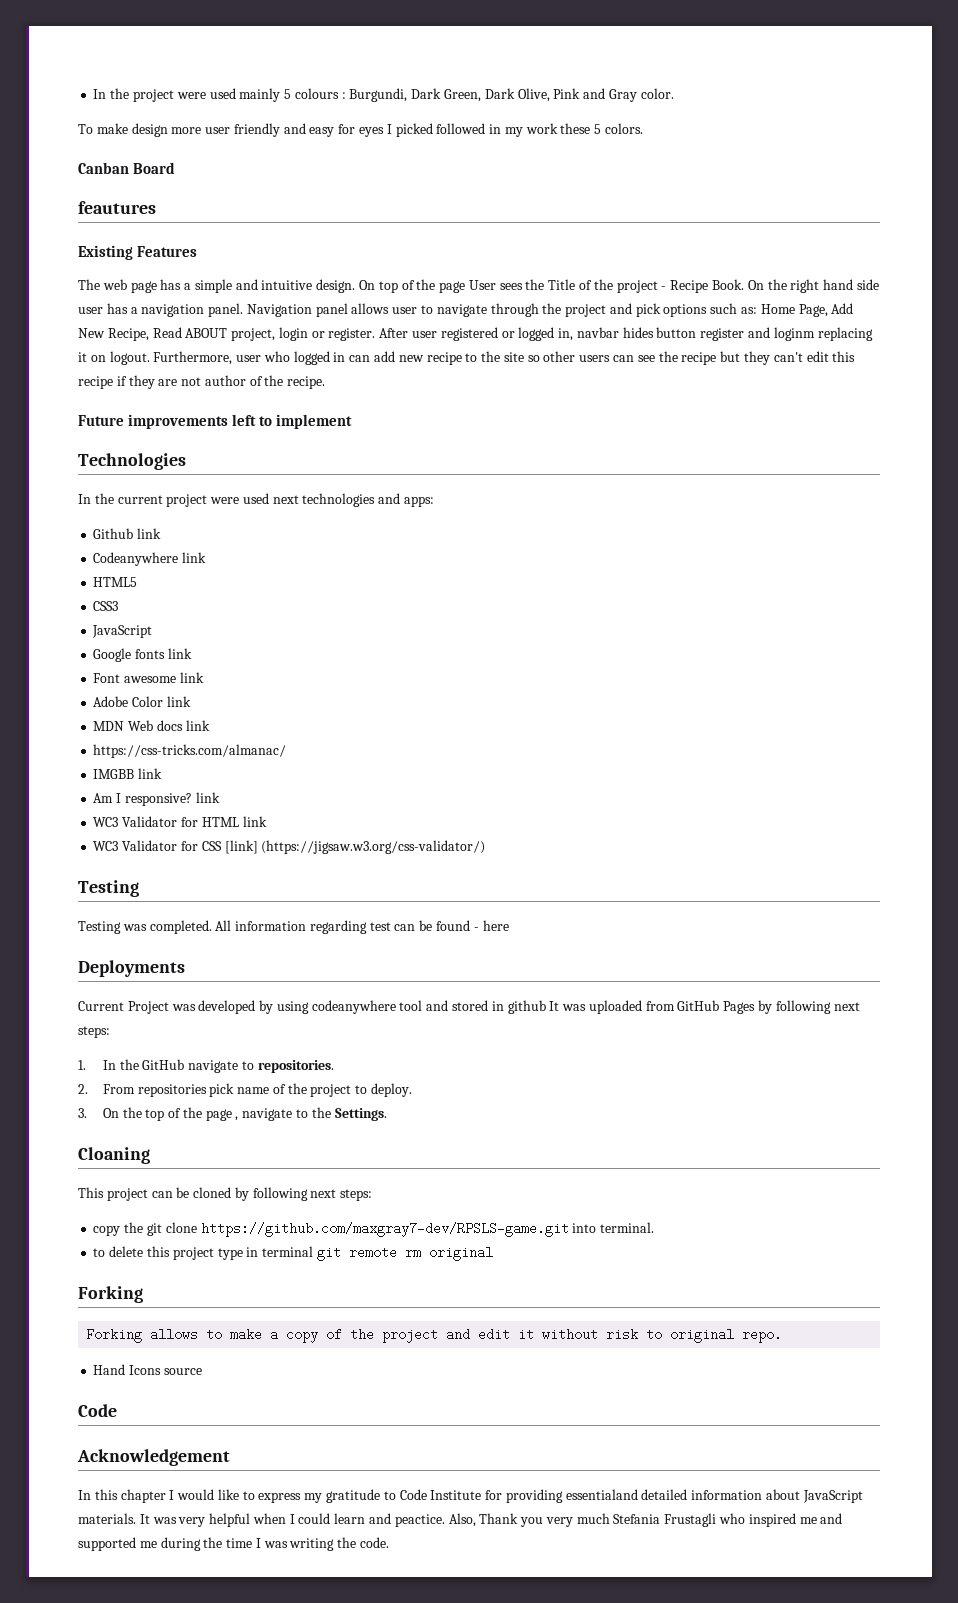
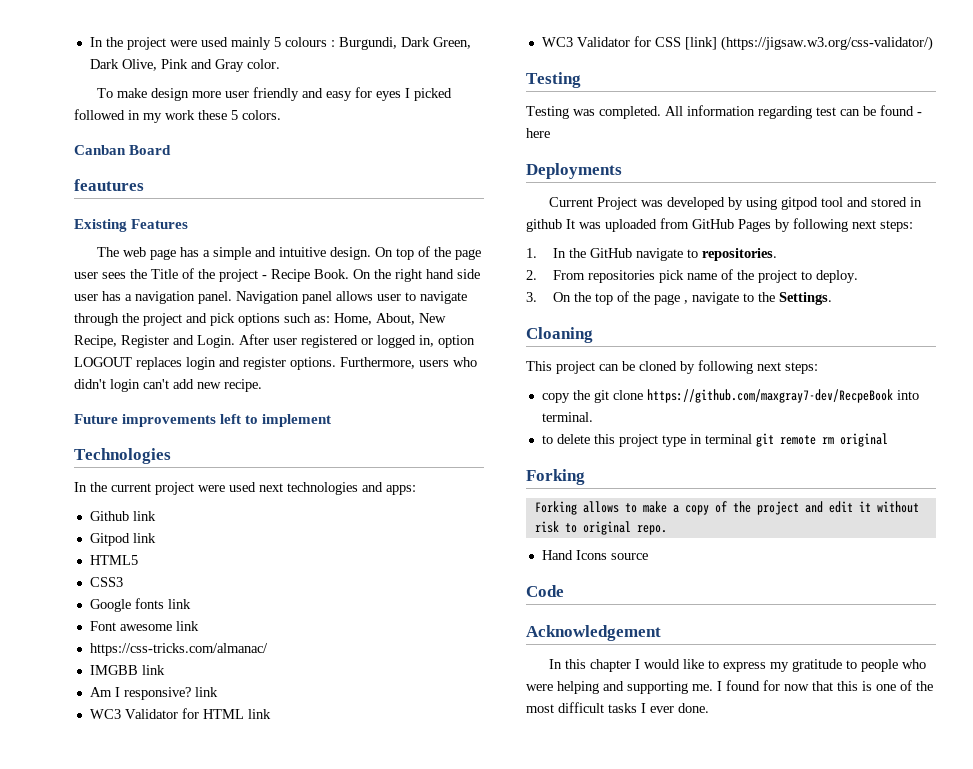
[468,280,496,290] User -> [74,272,98,279] user
[760,303,854,317] [78,327,376,341] Home Page, Add New Recipe, Read ABOUT project, login or register. -> [334,313,446,325] [74,335,235,348] Home, About, New Recipe, Register and Login.
[576,327,873,341] [78,351,856,365] [78,375,284,389] navbar hides button register and loginm replacing it on logout. Furthermore, user who logged in can add new recipe to the site so other users can see the recipe but they can't edit this recipe if they are not author of the -> [438,335,475,348] [74,357,477,370] [74,379,221,392] option LOGOUT replaces login and register options. Furthermore, users who didn't login can't add new
[93,552,179,566] Codeanywhere -> [89,533,130,546] Gitpod
[92,625,153,638] // JavaScript -> (123, 582) none
[93,696,191,707] [93,720,210,731] // Adobe Color link // MDN Web docs link -> (199, 626) none
[311,1000,396,1014] codeanywhere -> [780,197,818,210] gitpod
[200,1222,569,1237] https://github.com/maxgray7-dev/RPSLS-game.git -> [646,389,893,403] https://github.com/maxgray7-dev/RecpeBook
[399,1489,863,1503] [78,1513,843,1527] [78,1537,390,1551] Code Institute for providing essentialand detailed information about JavaScript materials. It was very helpful when I could learn and peactice. Also, Thank you very much Stefania Frustagli who inspired me and supported me during the time I was writing the code. -> [860,659,926,672] [526,680,933,694] [526,702,709,713] people who were helping and supporting me. I found for now that this is one of the most difficult tasks I ever done.

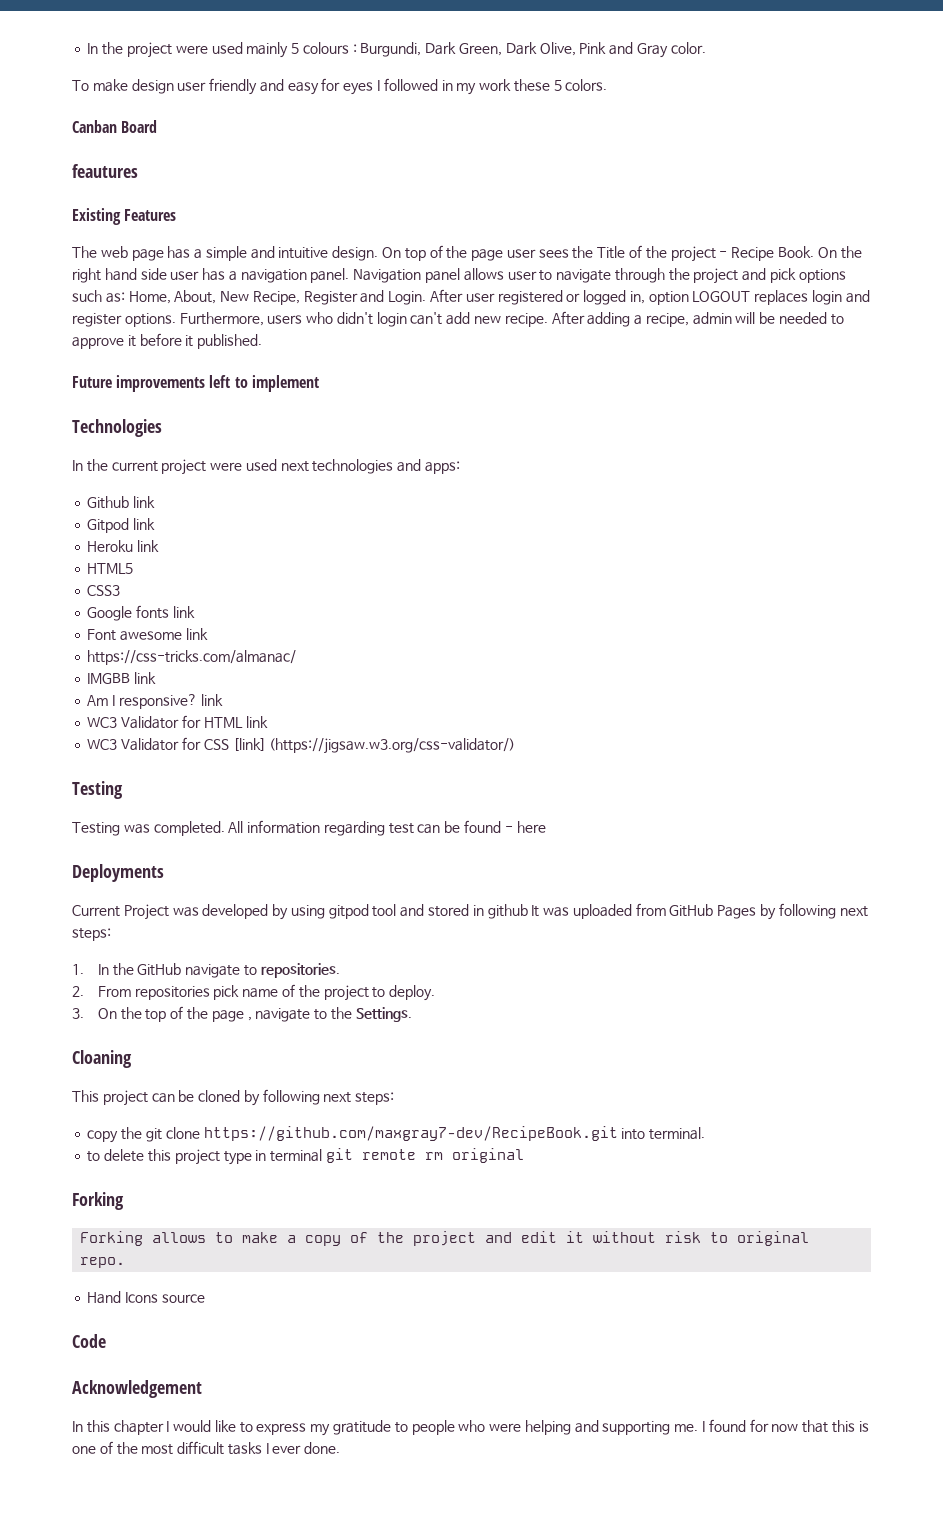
[191,91,221,98] more -> (174, 86) none
[413,88,452,101] picked -> (381, 85) none
(262, 385) none -> [551,311,844,327] [72,333,263,349] After adding a recipe, admin will be needed to approve it before it published.
(156, 538) none -> [87,540,160,552] // Heroku link
[646,389,893,403] https://github.com/maxgray7-dev/RecpeBook -> [203,1126,618,1141] https://github.com/maxgray7-dev/RecipeBook.git

